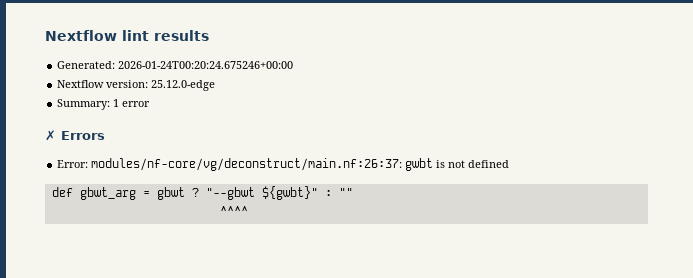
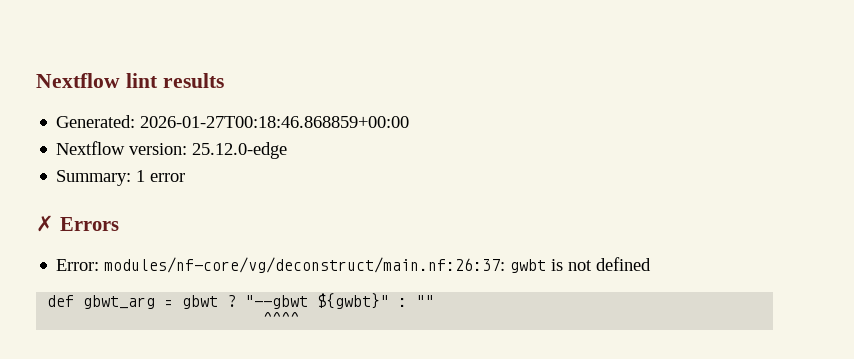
[118,61,294,69] 2026-01-24T00:20:24.675246+00:00 -> [140,116,410,128] 2026-01-27T00:18:46.868859+00:00

